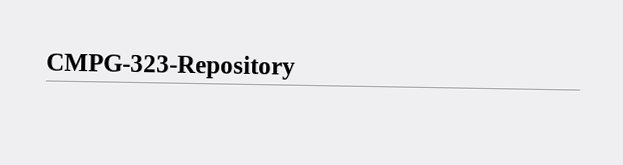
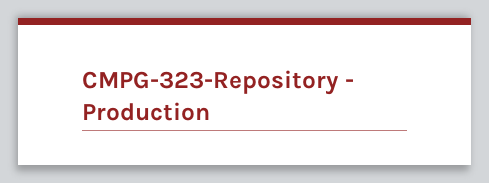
(296, 66) none -> [344,79,354,88] [82,102,210,121] - Production

